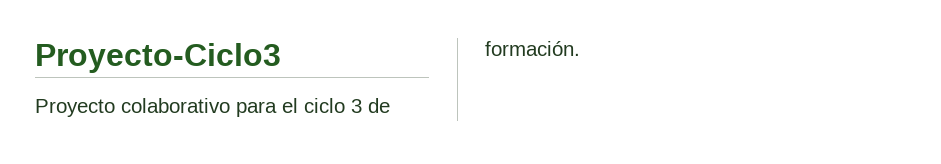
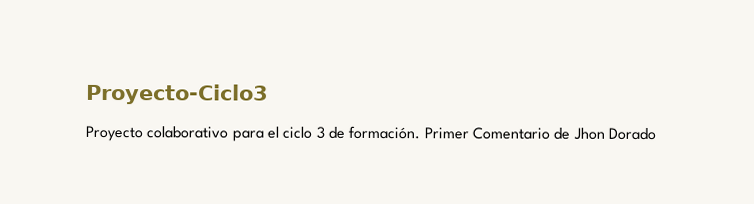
(580, 48) none -> [423,127,656,141] Primer Comentario de Jhon Dorado

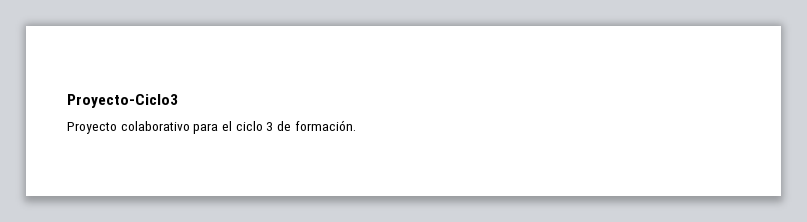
[423,127,656,141] Primer Comentario de Jhon Dorado -> (356, 125) none

